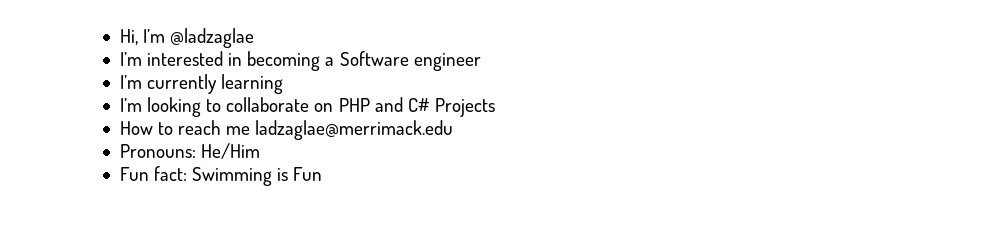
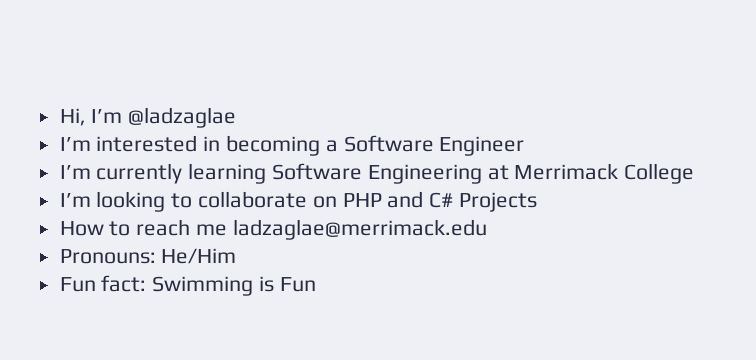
[413,53,481,71] engineer -> [439,136,525,156] Engineer
(284, 84) none -> [272,163,695,184] Software Engineering at Merrimack College

